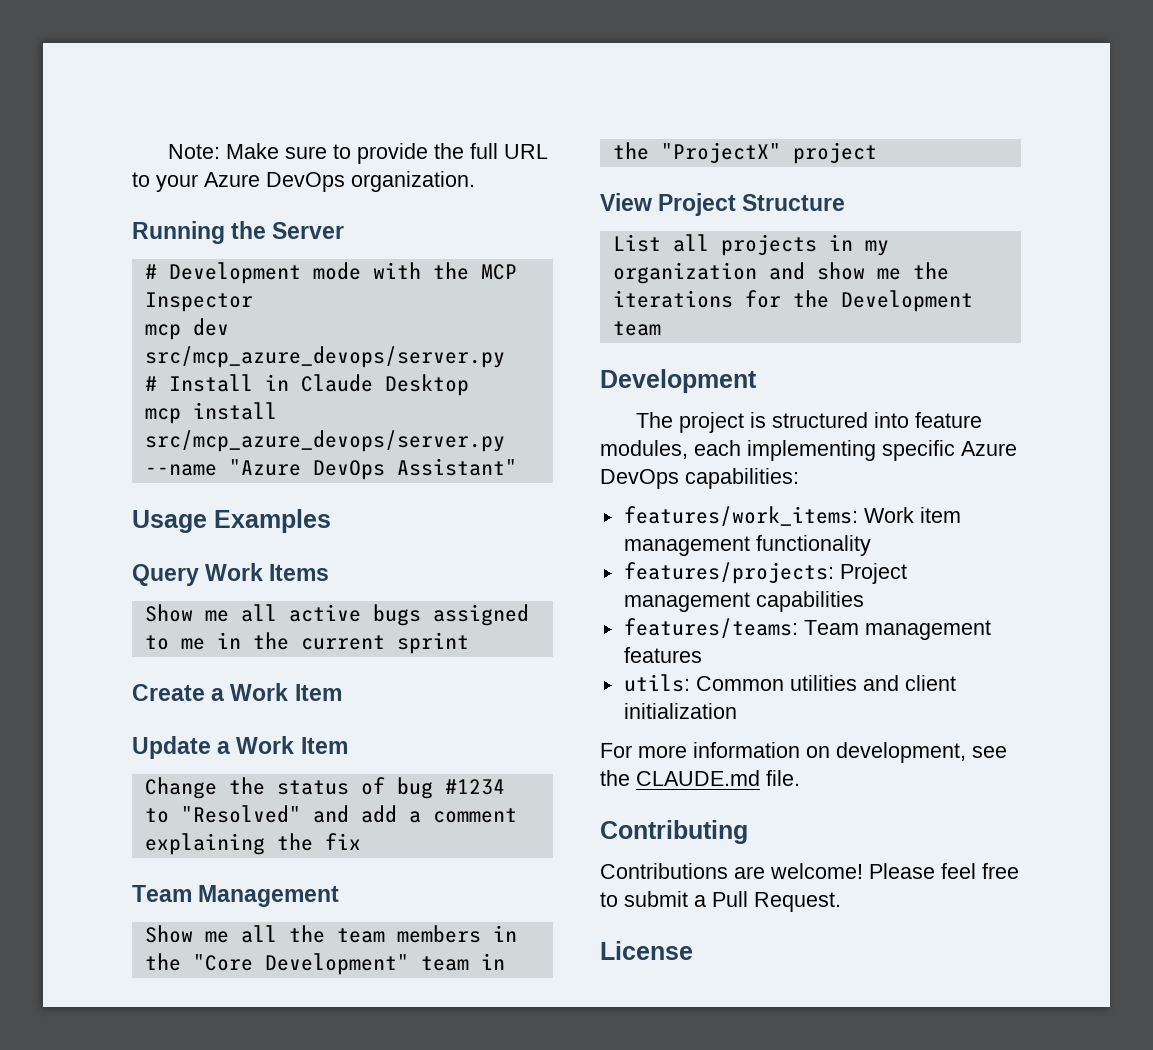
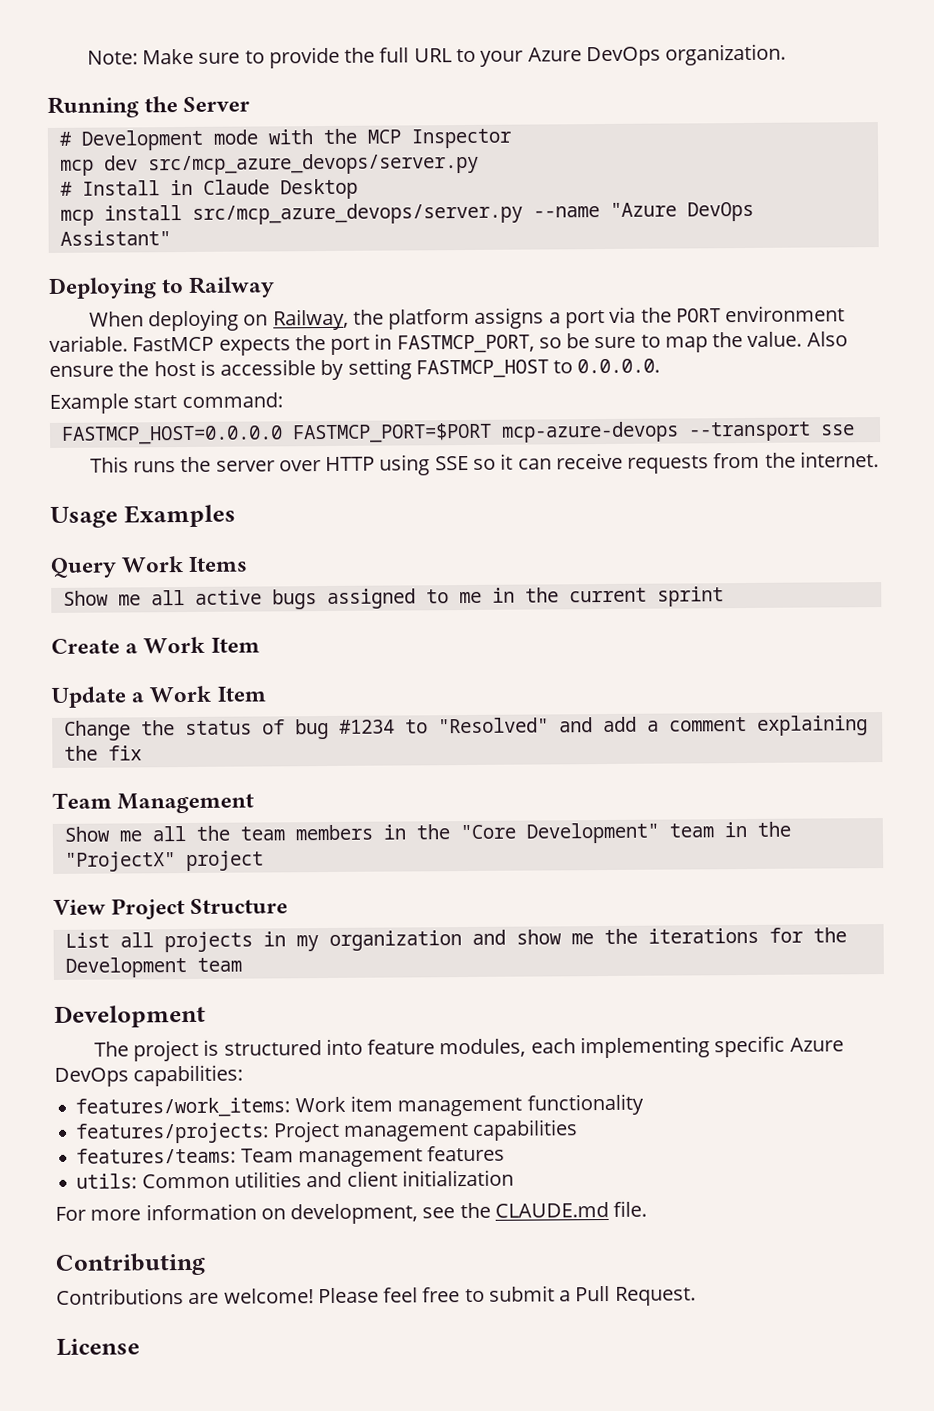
(517, 467) none -> [48,276,276,299] [88,305,846,332] [49,331,848,356] [49,358,661,381] [49,392,283,414] [60,421,855,445] [89,451,879,476] // Deploying to Railway // When deploying on Railway, the platform assigns a port via the PORT environment variable. FastMCP expects the port in FASTMCP_PORT, so be sure to map the value. Also ensure the host is accessible by setting FASTMCP_HOST to 0.0.0.0. // Example start command: // FASTMCP_HOST=0.0.0.0 FASTMCP_PORT=$PORT mcp-azure-devops --transport sse // This runs the server over HTTP using SSE so it can receive requests from the internet.

